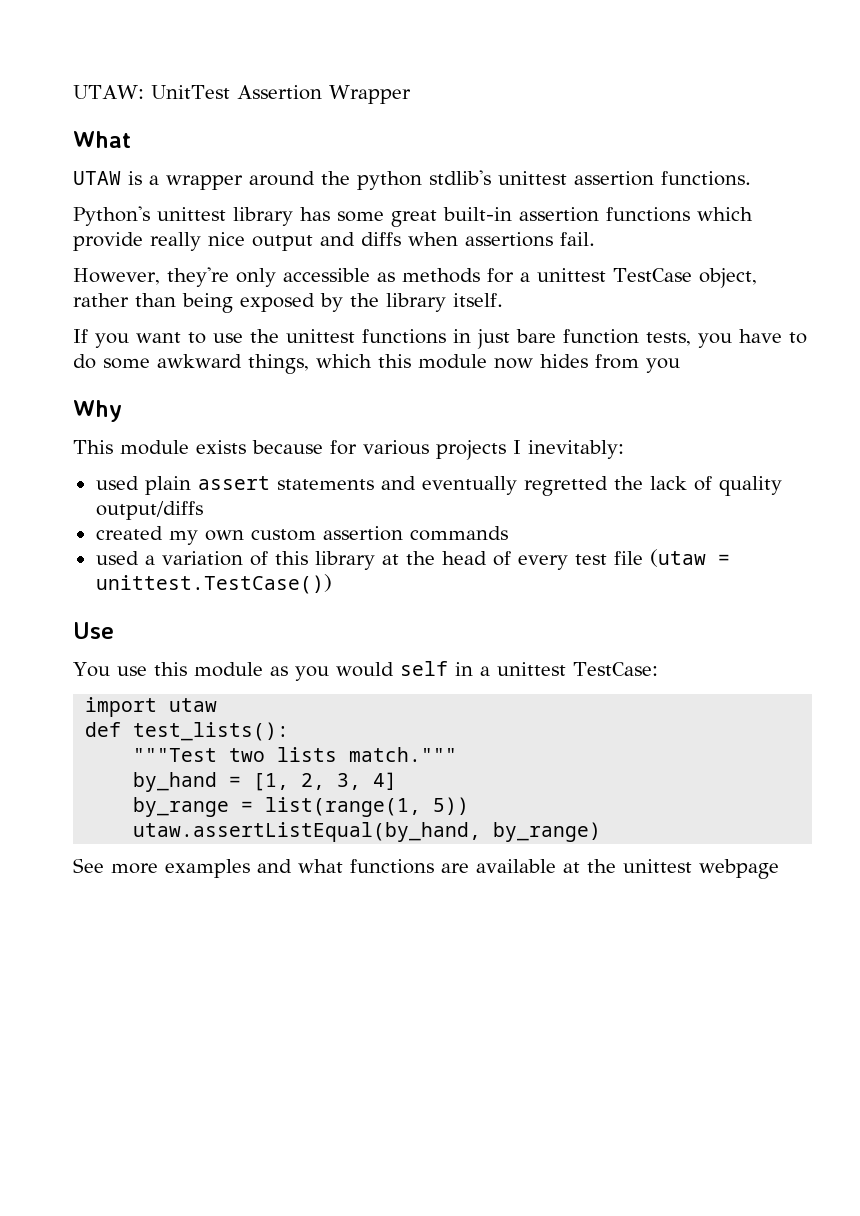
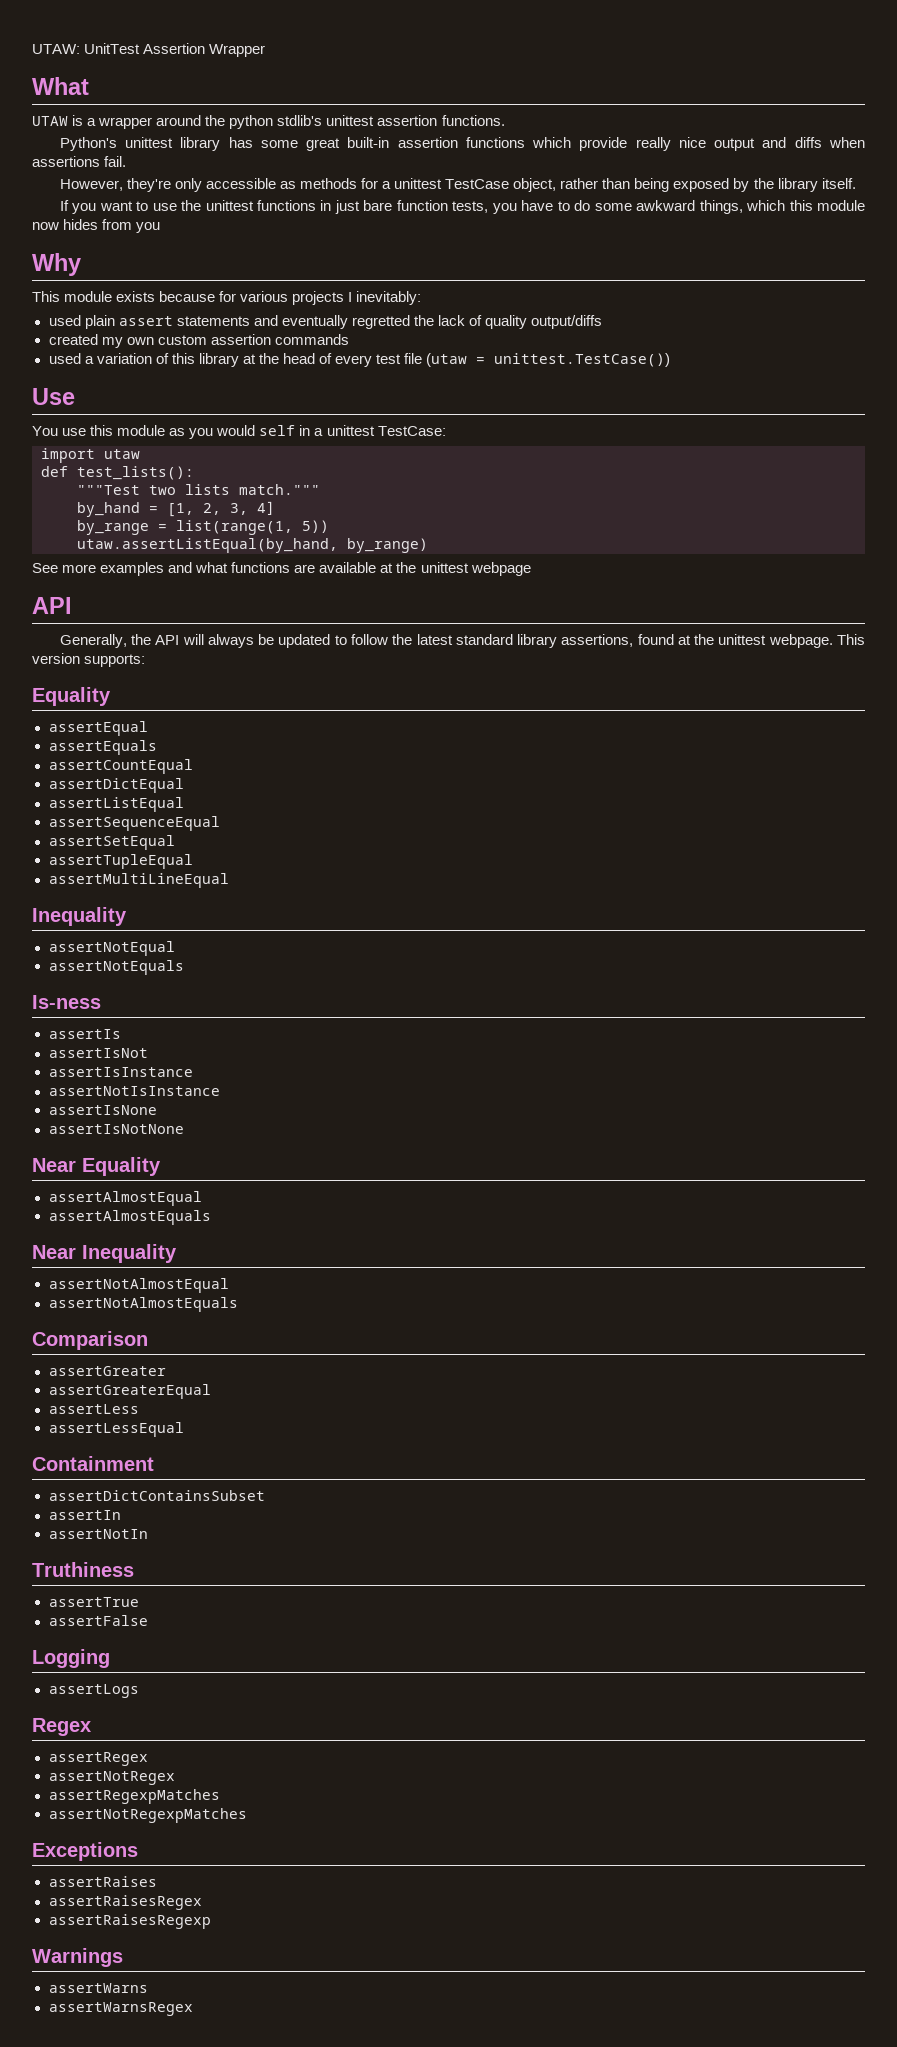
(779, 869) none -> [32,597,72,614] [59,634,866,648] [32,653,146,667] [32,687,111,706] [48,721,148,736] [48,740,157,755] [48,759,193,774] [48,778,184,793] [48,797,184,812] [48,816,220,831] [48,835,175,850] [48,854,193,869] [48,873,229,888] [32,907,127,926] [48,941,175,956] [48,960,184,975] [32,995,101,1009] [48,1029,121,1039] [48,1048,148,1058] [48,1067,193,1077] [48,1086,220,1096] [48,1105,157,1115] [48,1124,184,1134] [32,1157,161,1176] [48,1191,202,1206] [48,1210,211,1225] [32,1244,177,1263] [48,1278,229,1293] [48,1297,238,1312] [32,1331,148,1350] [48,1366,166,1376] [48,1384,211,1399] [48,1404,139,1414] [48,1422,184,1437] [32,1456,154,1471] [48,1490,265,1501] [48,1510,121,1520] [48,1529,148,1539] [32,1562,134,1577] [48,1597,139,1607] [48,1615,148,1626] [32,1649,110,1668] [48,1684,139,1698] [32,1718,91,1736] [48,1752,148,1766] [48,1771,175,1785] [48,1789,220,1804] [48,1808,247,1823] [32,1842,138,1861] [48,1876,157,1887] [48,1895,202,1910] [48,1914,211,1929] [32,1948,123,1967] [48,1983,148,1993] [48,2002,193,2016] // API // Generally, the API will always be updated to follow the latest standard library assertions, found at the unittest webpage. This version supports: // Equality // assertEqual // assertEquals // assertCountEqual // assertDictEqual // assertListEqual // assertSequenceEqual // assertSetEqual // assertTupleEqual // assertMultiLineEqual // Inequality // assertNotEqual // assertNotEquals // Is-ness // assertIs // assertIsNot // assertIsInstance // assertNotIsInstance // assertIsNone // assertIsNotNone // Near Equality // assertAlmostEqual // assertAlmostEquals // Near Inequality // assertNotAlmostEqual // assertNotAlmostEquals // Comparison // assertGreater // assertGreaterEqual // assertLess // assertLessEqual // Containment // assertDictContainsSubset // assertIn // assertNotIn // Truthiness // assertTrue // assertFalse // Logging // assertLogs // Regex // assertRegex // assertNotRegex // assertRegexpMatches // assertNotRegexpMatches // Exceptions // assertRaises // assertRaisesRegex // assertRaisesRegexp // Warnings // assertWarns // assertWarnsRegex

